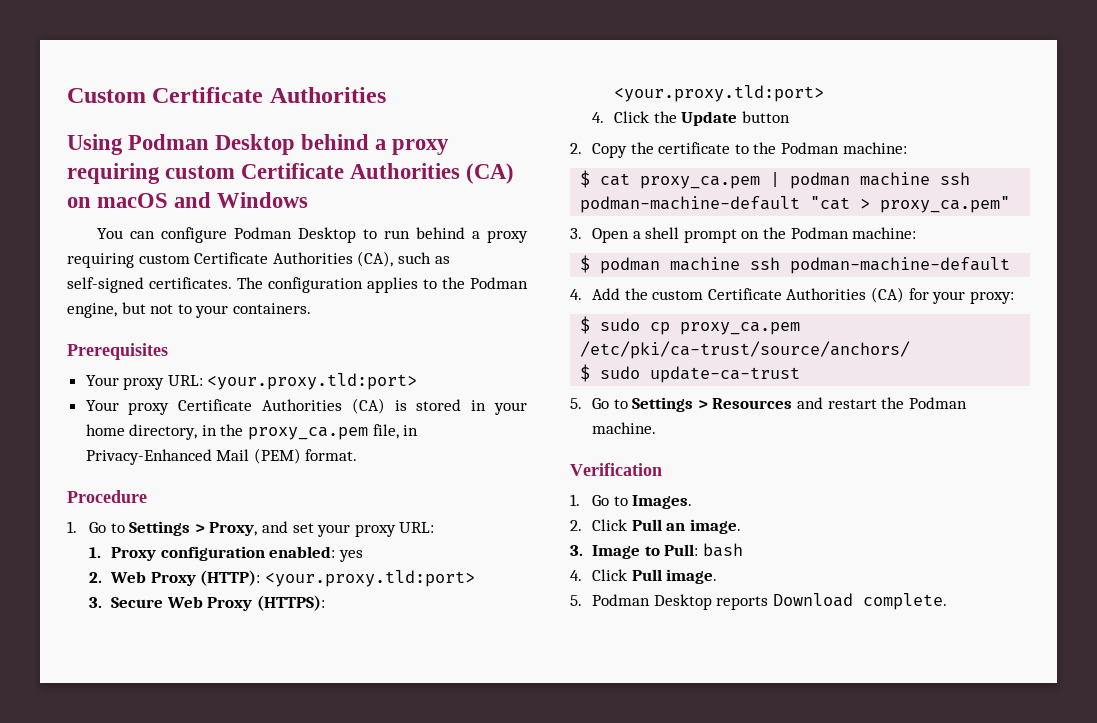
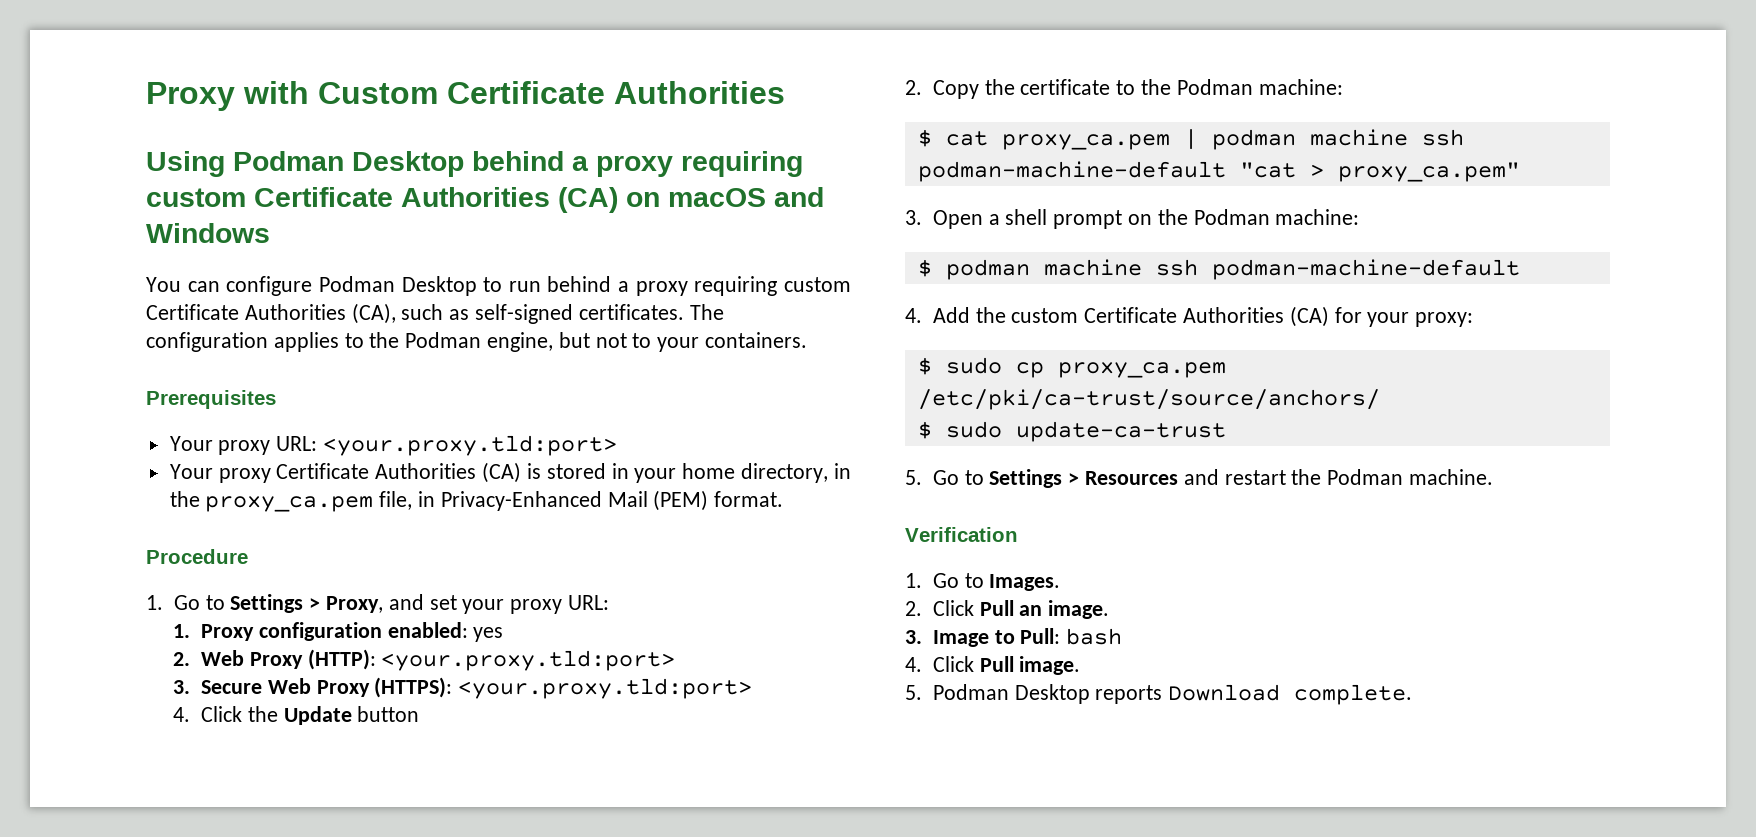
(67, 95) none -> [146,81,309,111] Proxy with

